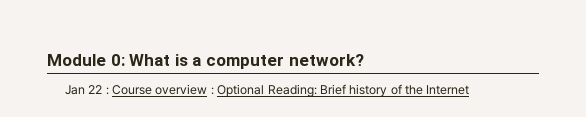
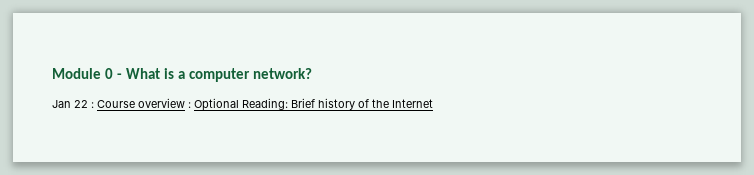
[110,54,125,66] 0: -> [105,68,123,79] 0 -

